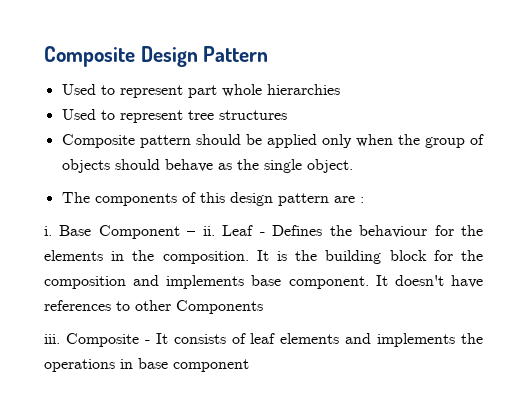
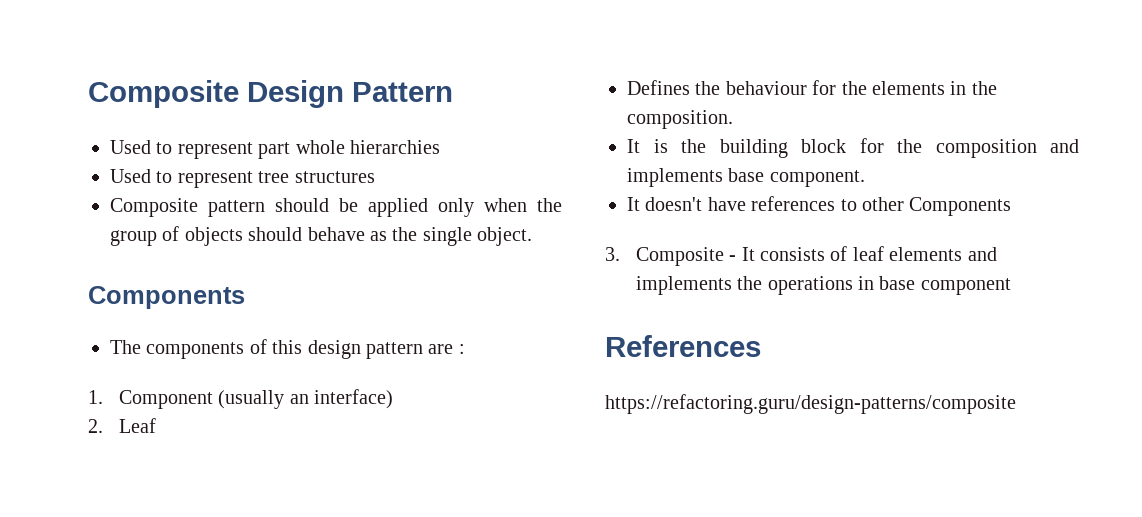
(353, 166) none -> [88,286,245,309] // Components
[44,225,215,239] i. Base Component – ii. -> [88,389,393,409] [88,419,103,433] 1. Component (usually an interface) // 2.
[259,232,265,236] - -> (156, 425) //
(249, 257) none -> (733, 119) //
(369, 282) none -> (865, 178) //
[44,334,60,344] iii. -> [605,247,620,261] 3.
(249, 365) none -> [605,335,761,357] [605,394,1016,414] // References // https://refactoring.guru/design-patterns/composite

